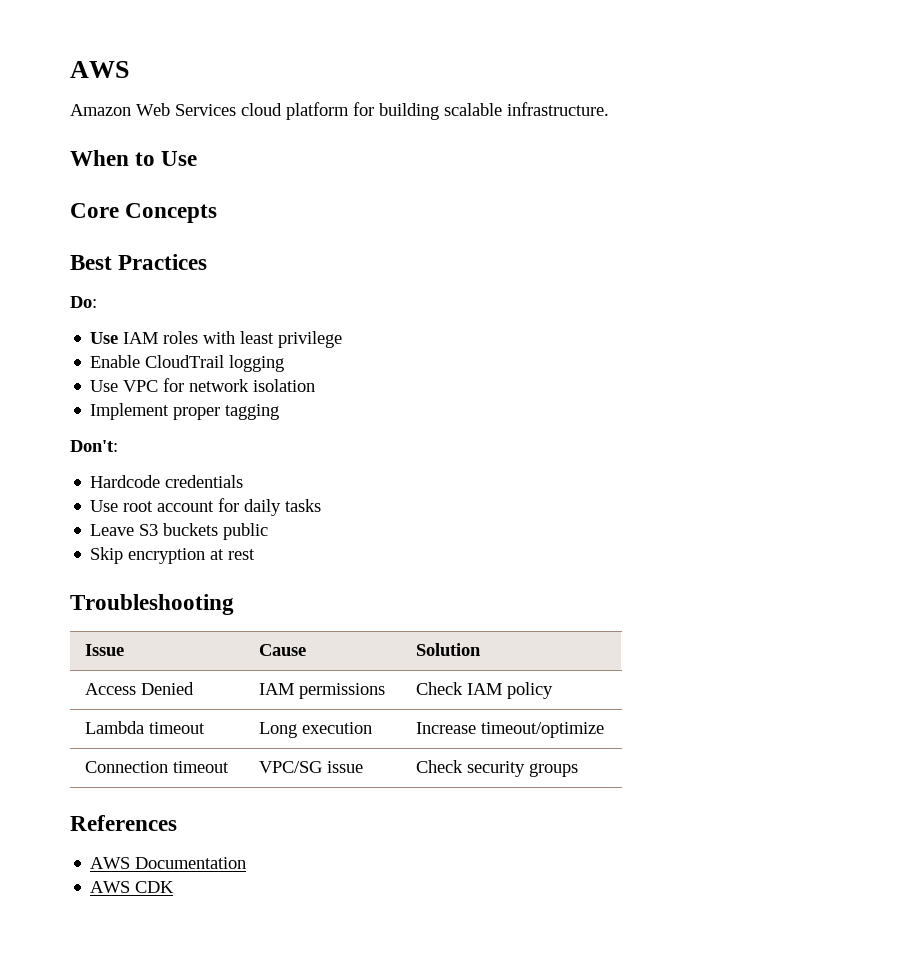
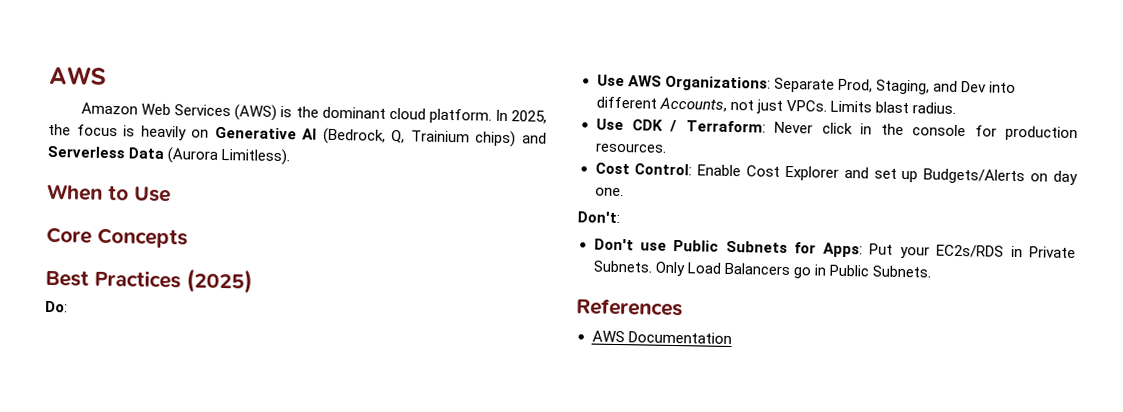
[241,102,609,120] cloud platform for building scalable infrastructure. -> [234,104,547,124] [48,123,547,148] [47,145,291,166] (AWS) is the dominant cloud platform. In 2025, the focus is heavily on Generative AI (Bedrock, Q, Trainium chips) and Serverless Data (Aurora Limitless).
(208, 262) none -> [186,268,253,294] (2025)
[123,331,343,348] [90,355,285,372] [90,378,316,392] [90,403,280,420] [70,440,118,452] [90,475,244,488] [90,498,322,516] [90,523,269,540] [90,547,256,564] [70,594,234,615] [84,644,124,656] [258,644,306,656] [415,643,481,656] [84,682,194,695] [258,683,385,699] [415,682,553,699] [84,721,205,734] [258,722,372,738] [415,722,604,738] [84,761,229,773] [258,761,363,773] [415,760,578,777] IAM roles with least privilege // Enable CloudTrail logging // Use VPC for network isolation // Implement proper tagging // Don't: // Hardcode credentials // Use root account for daily tasks // Leave S3 buckets public // Skip encryption at rest // Troubleshooting // Issue | Cause | Solution // Access Denied | IAM permissions | Check IAM policy // Lambda timeout | Long execution | Increase timeout/optimize // Connection timeout | VPC/SG issue | Check security groups -> [627,75,1016,95] [595,96,956,114] [595,118,1078,142] [594,142,667,153] [594,162,1078,186] [594,187,624,197] [577,211,620,224] [593,238,1076,259] [592,260,931,279] AWS Organizations: Separate Prod, Staging, and Dev into different Accounts, not just VPCs. Limits blast radius. // Use CDK / Terraform: Never click in the console for production resources. // Cost Control: Enable Cost Explorer and set up Budgets/Alerts on day one. // Don't: // Don't use Public Subnets for Apps: Put your EC2s/RDS in Private Subnets. Only Load Balancers go in Public Subnets.
[90,881,175,893] // AWS CDK -> (732, 338) none

